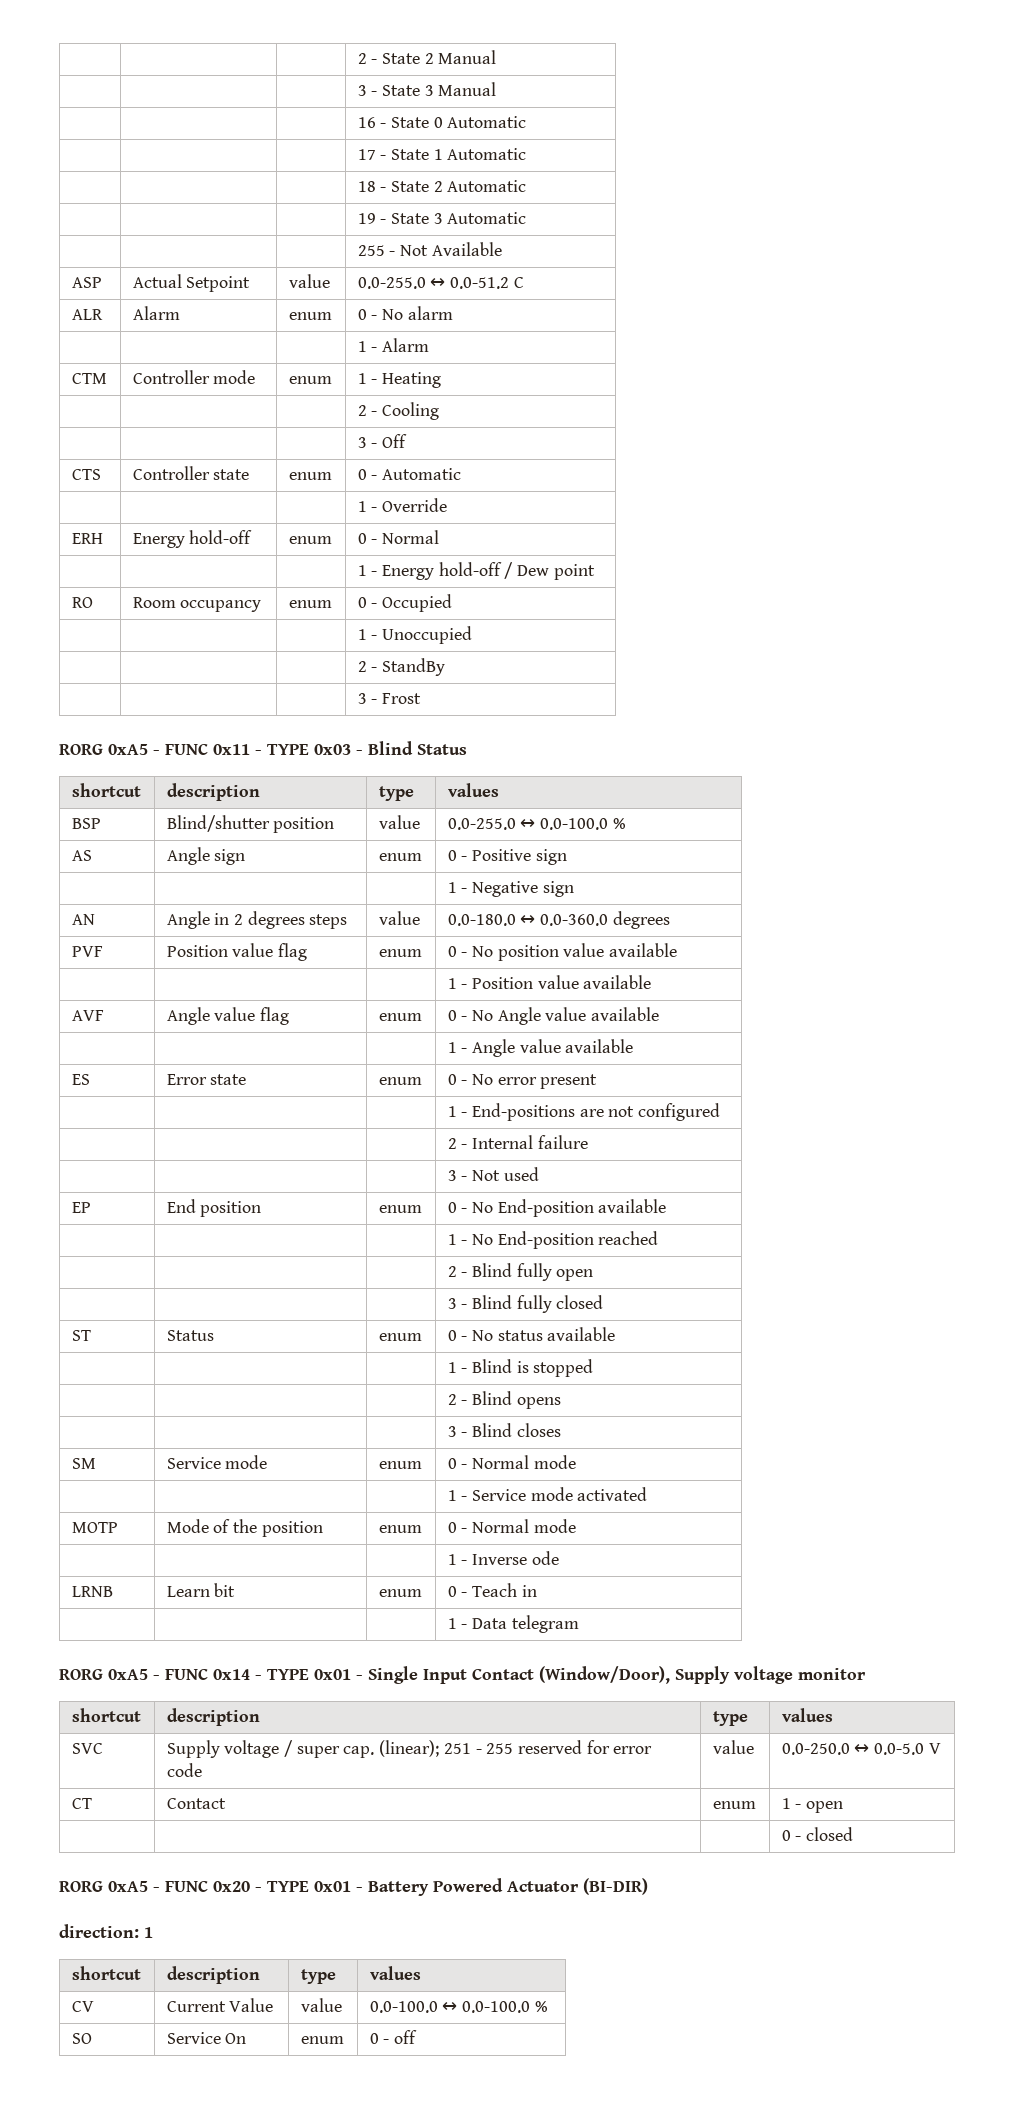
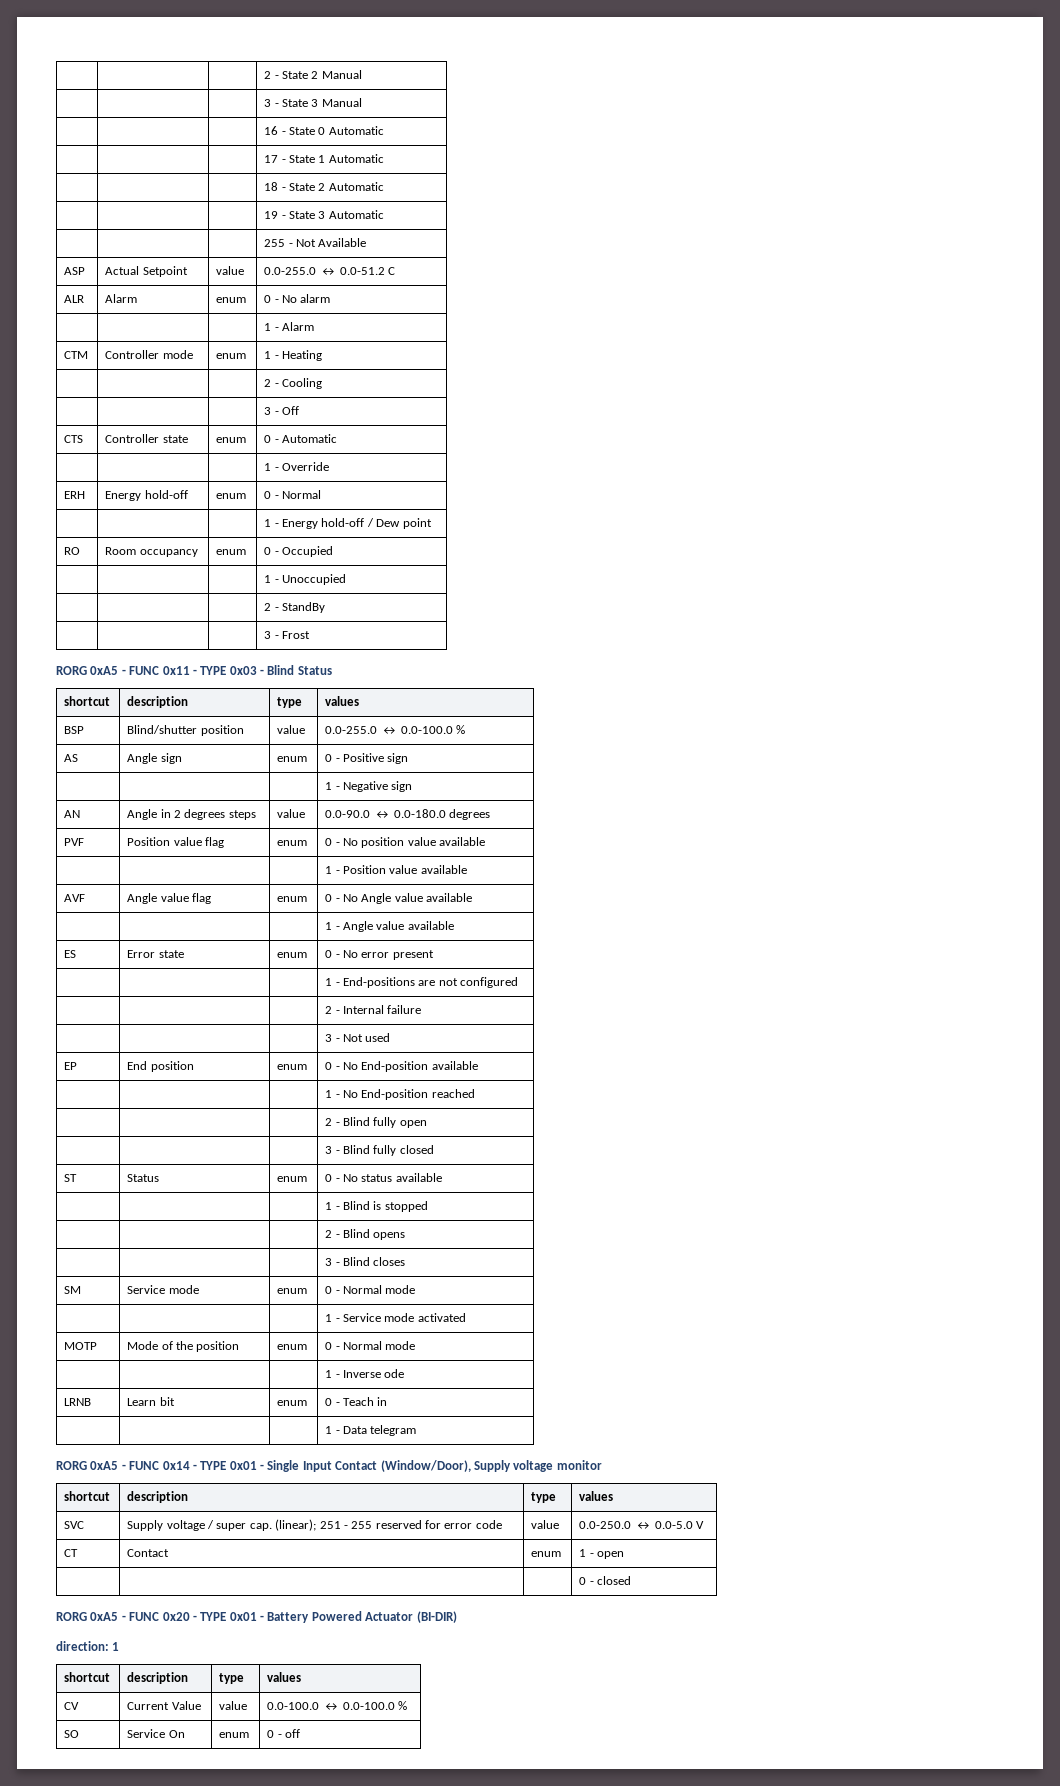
[447,914,608,926] 0.0-180.0 ↔ 0.0-360.0 -> [325,809,447,818] 0.0-90.0 ↔ 0.0-180.0

